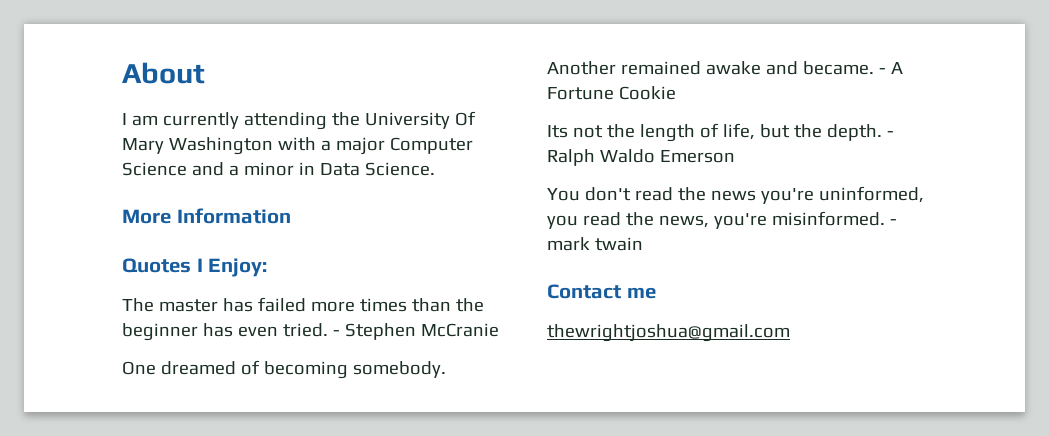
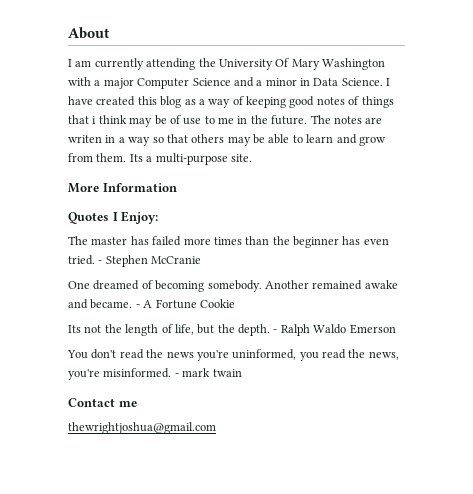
(435, 169) none -> [386,78,391,86] [68,96,394,108] [68,115,383,127] [68,134,386,146] [68,153,252,165] I have created this blog as a way of keeping good notes of things that i think may be of use to me in the future. The notes are writen in a way so that others may be able to learn and grow from them. Its a multi-purpose site.

